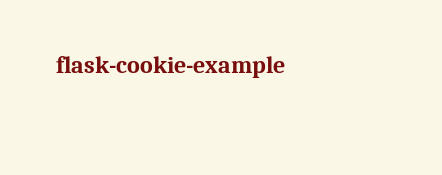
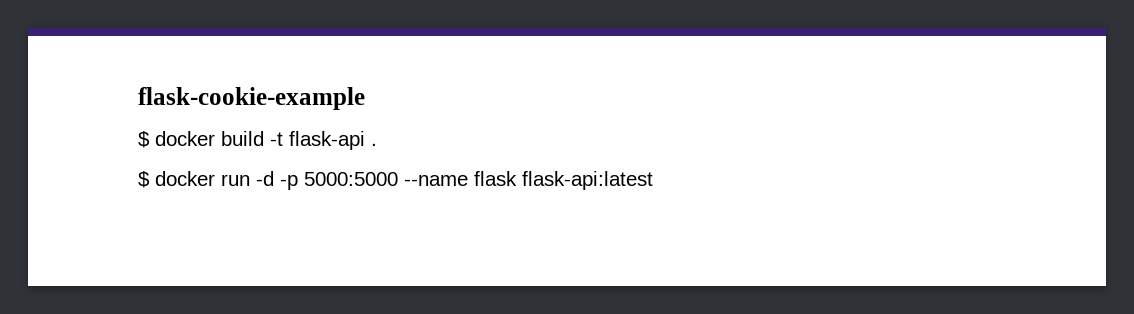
(285, 67) none -> [138,131,377,150] [138,171,653,190] // $ docker build -t flask-api . // $ docker run -d -p 5000:5000 --name flask flask-api:latest

